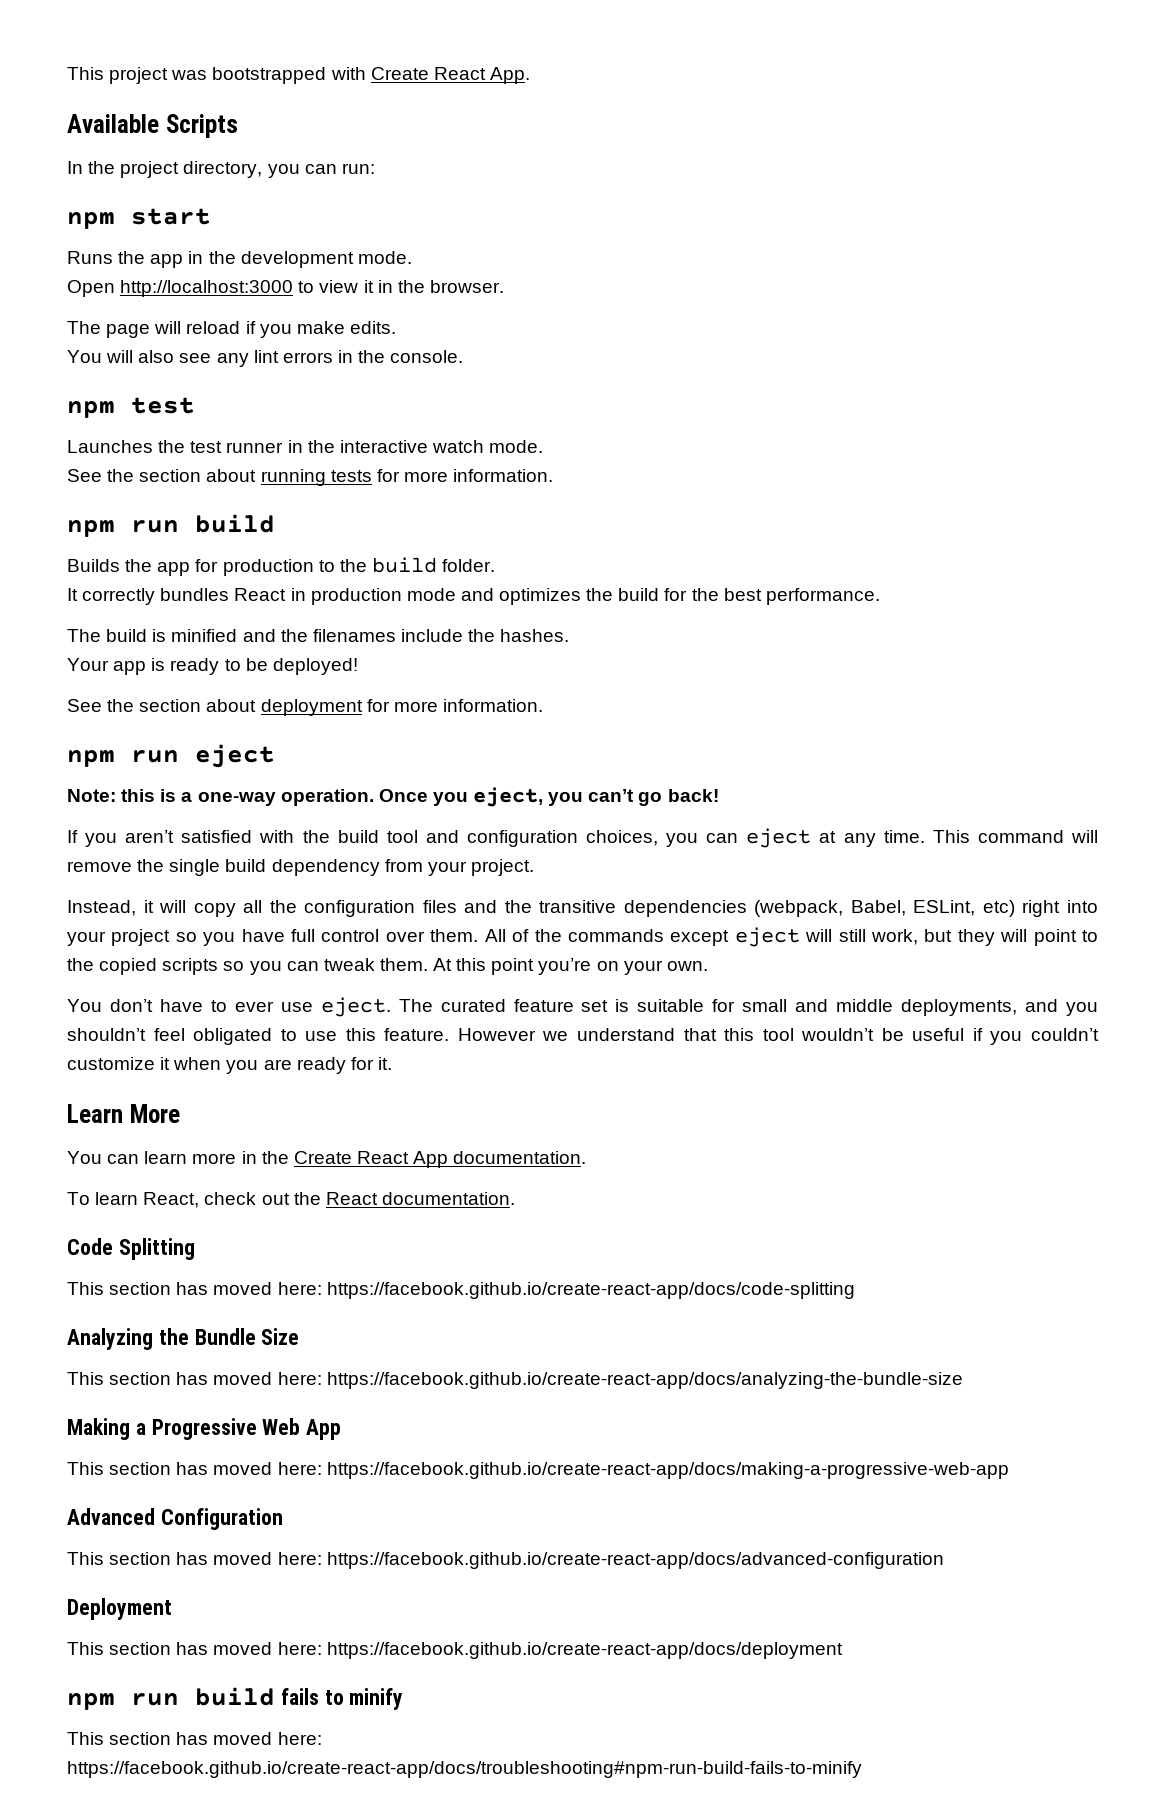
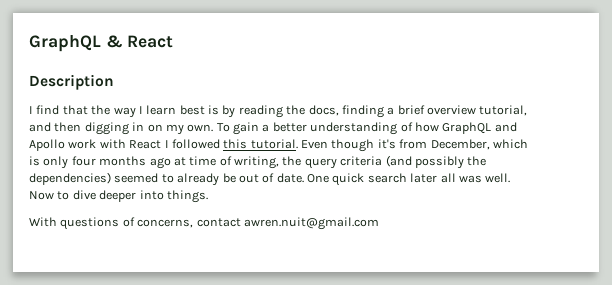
[67,67,530,84] [67,114,238,138] [67,161,375,178] [67,208,211,229] [67,251,412,268] [67,280,504,297] [67,321,396,338] [67,350,464,367] [67,397,195,418] [67,440,544,453] [67,469,554,486] [67,514,275,537] [67,557,496,576] [67,588,880,605] [67,629,570,642] [67,658,358,675] [67,699,543,716] [67,744,275,768] [67,787,719,807] [67,828,1098,848] [67,859,534,876] [67,900,1098,917] [67,927,1098,947] [67,958,708,975] [67,997,1098,1017] [67,1028,1099,1045] [67,1057,392,1074] [67,1104,180,1123] [67,1151,587,1168] [67,1192,515,1208] [67,1238,195,1260] [67,1282,855,1299] [67,1328,300,1350] [67,1372,963,1389] [67,1418,342,1440] [67,1462,1009,1479] [67,1508,283,1530] [67,1552,944,1569] [67,1598,172,1620] [67,1642,843,1659] [67,1687,404,1710] [67,1732,322,1745] [67,1761,862,1778] This project was bootstrapped with Create React App. // Available Scripts // In the project directory, you can run: // npm start // Runs the app in the development mode. // Open http://localhost:3000 to view it in the browser. // The page will reload if you make edits. // You will also see any lint errors in the console. // npm test // Launches the test runner in the interactive watch mode. // See the section about running tests for more information. // npm run build // Builds the app for production to the build folder. // It correctly bundles React in production mode and optimizes the build for the best performance. // The build is minified and the filenames include the hashes. // Your app is ready to be deployed! // See the section about deployment for more information. // npm run eject // Note: this is a one-way operation. Once you eject, you can’t go back! // If you aren’t satisfied with the build tool and configuration choices, you can eject at any time. This command will remove the single build dependency from your project. // Instead, it will copy all the configuration files and the transitive dependencies (webpack, Babel, ESLint, etc) right into your project so you have full control over them. All of the commands except eject will still work, but they will point to the copied scripts so you can tweak them. At this point you’re on your own. // You don’t have to ever use eject. The curated feature set is suitable for small and middle deployments, and you shouldn’t feel obligated to use this feature. However we understand that this tool wouldn’t be useful if you couldn’t customize it when you are ready for it. // Learn More // You can learn more in the Create React App documentation. // To learn React, check out the React documentation. // Code Splitting // This section has moved here: https://facebook.github.io/create-react-app/docs/code-splitting // Analyzing the Bundle Size // This section has moved here: https://facebook.github.io/create-react-app/docs/analyzing-the-bundle-size // Making a Progressive Web App // This section has moved here: https://facebook.github.io/create-react-app/docs/making-a-progressive-web-app // Advanced Configuration // This section has moved here: https://facebook.github.io/create-react-app/docs/advanced-configuration // Deployment // This section has moved here: https://facebook.github.io/create-react-app/docs/deployment // npm run build fails to minify // This section has moved here: https://facebook.github.io/create-react-app/docs/troubleshooting#npm-run-build-fails-to-minify -> [29,35,174,52] [29,74,114,90] [29,105,528,118] [29,122,517,135] [29,139,528,152] [29,155,487,169] [29,172,511,186] [29,190,208,203] [29,217,379,230] GraphQL & React // Description // I find that the way I learn best is by reading the docs, finding a brief overview tutorial, and then digging in on my own. To gain a better understanding of how GraphQL and Apollo work with React I followed this tutorial. Even though it's from December, which is only four months ago at time of writing, the query criteria (and possibly the dependencies) seemed to already be out of date. One quick search later all was well. Now to dive deeper into things. // With questions of concerns, contact awren.nuit@gmail.com

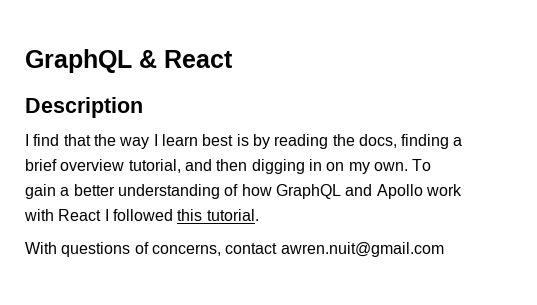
[301,139,528,152] [29,155,487,169] [29,172,511,186] [29,190,208,203] Even though it's from December, which is only four months ago at time of writing, the query criteria (and possibly the dependencies) seemed to already be out of date. One quick search later all was well. Now to dive deeper into things. -> (259, 215) none

